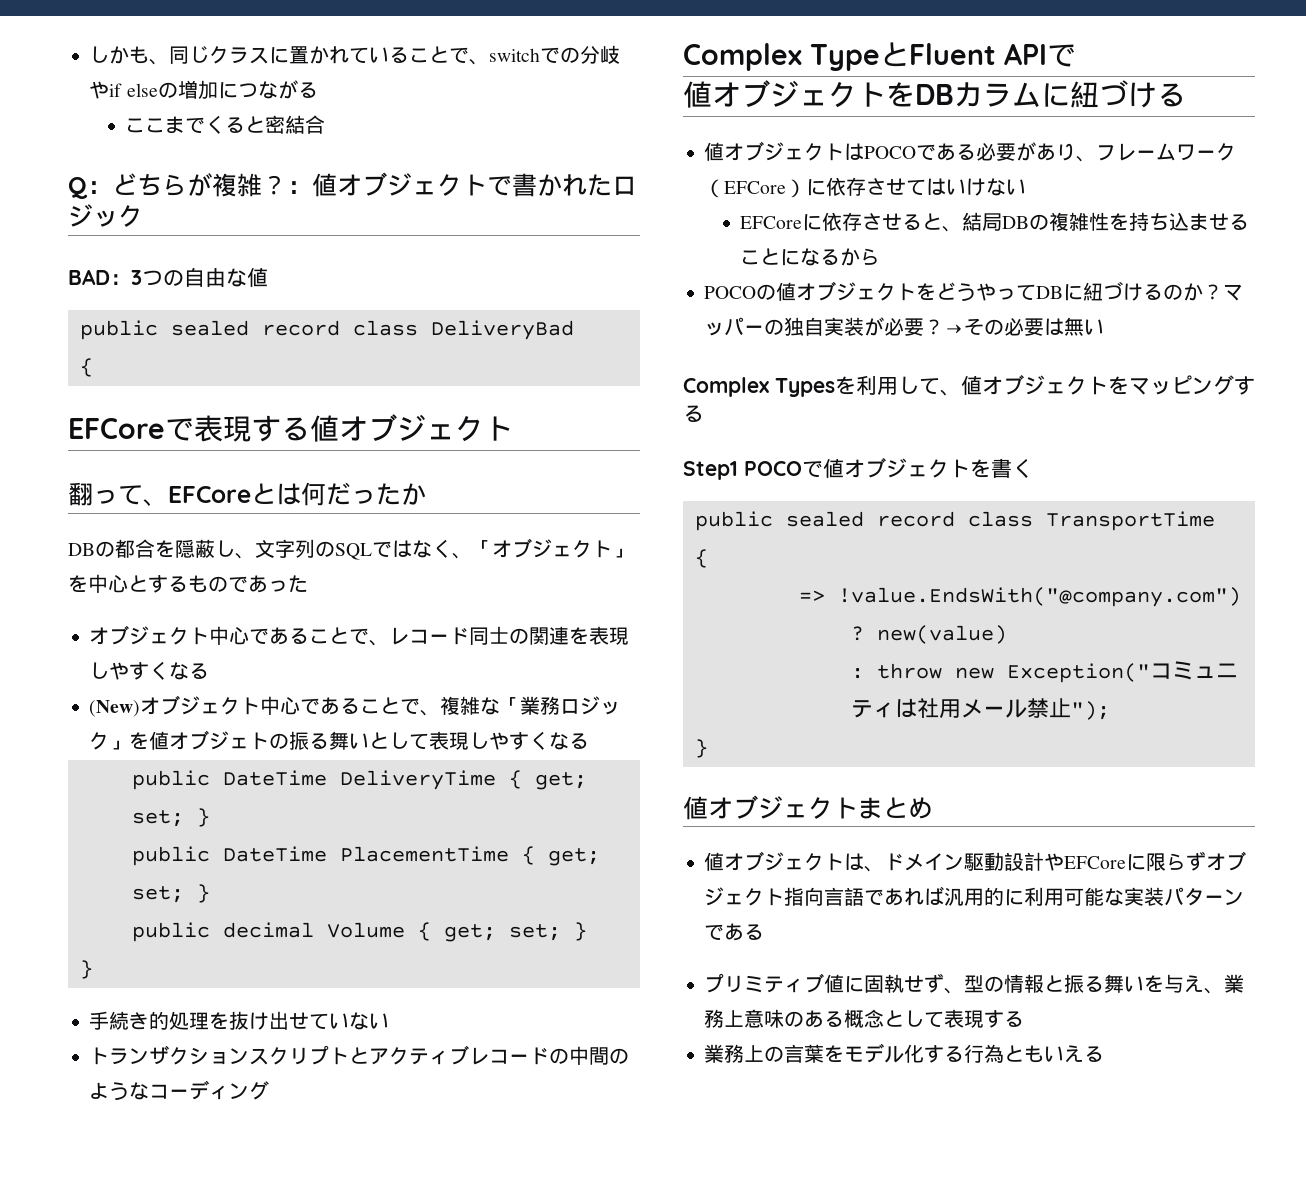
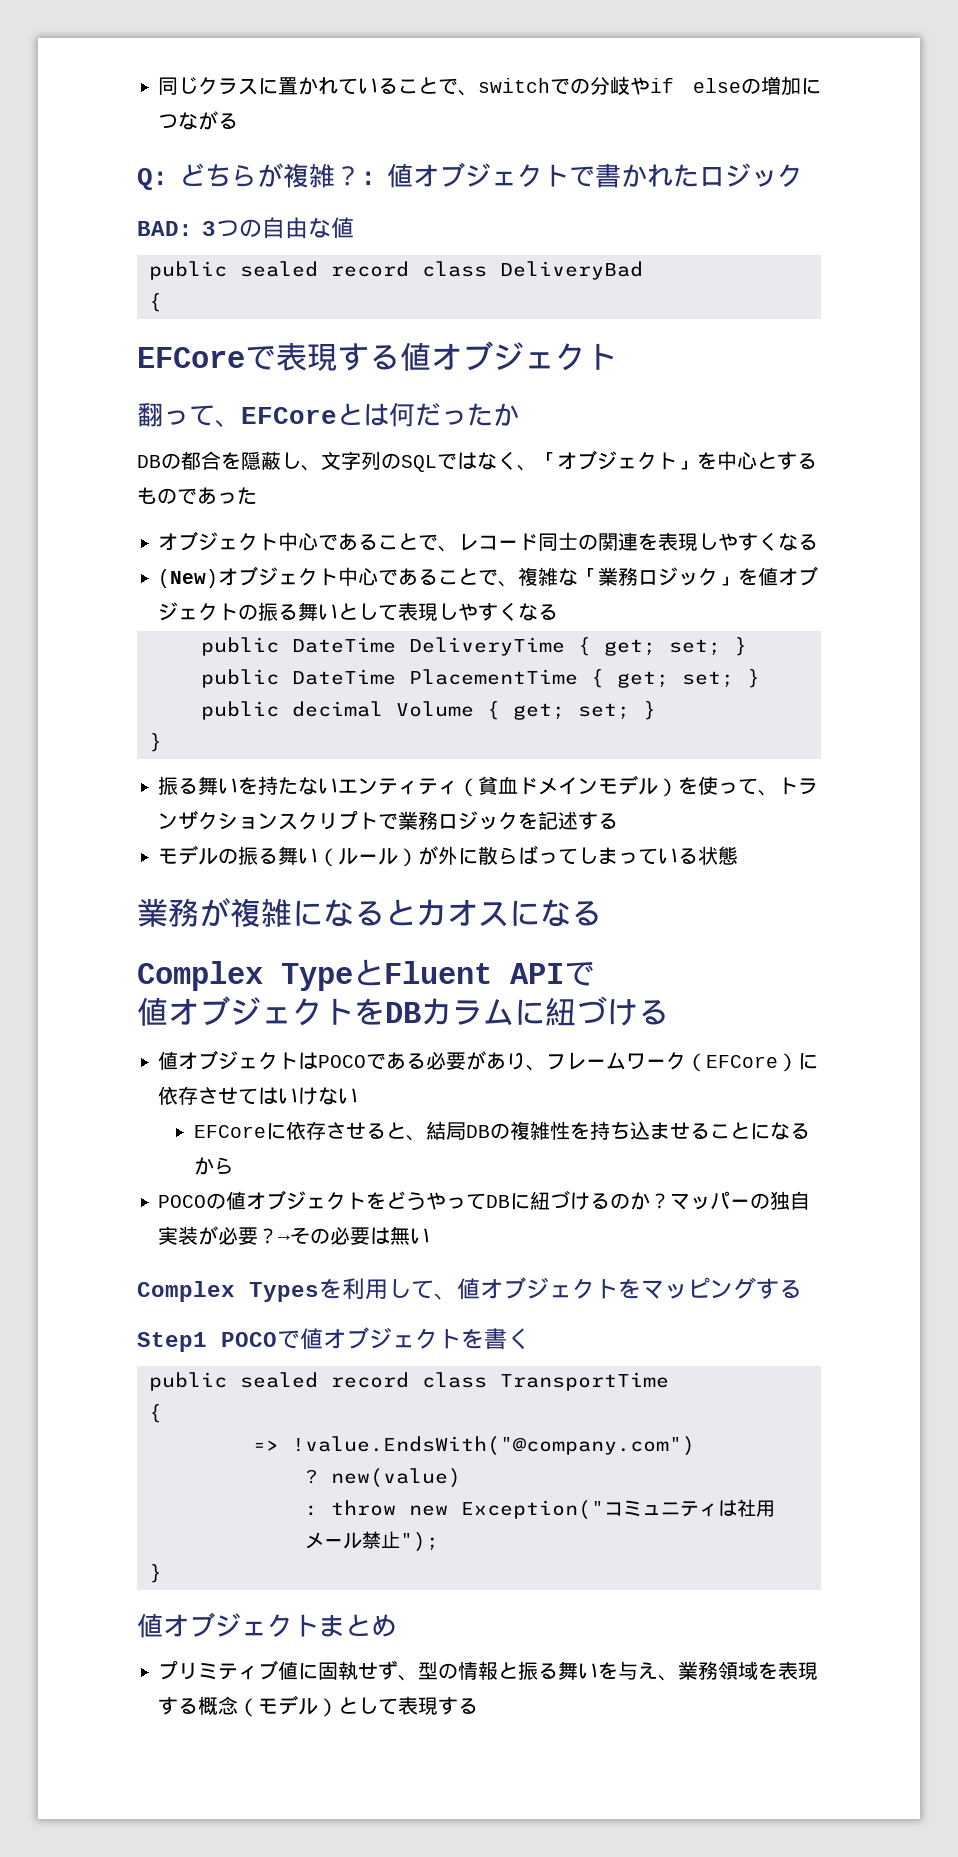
[89,46,170,65] しかも、 -> (158, 86) none
[125,115,326,134] // ここまでくると密結合 -> (239, 121) none
(250, 743) none -> [198,603,219,621] ク
[89,1011,390,1030] 手続き的処理を抜け出せていない // -> [158,775,779,797] 振る舞いを持たないエンティティ（貧血ドメインモデル）を使って、
[349,1045,630,1065] [89,1080,270,1101] とアクティブレコードの中間のようなコーディング -> [378,811,619,830] [158,845,739,867] [137,898,602,927] で業務ロジックを記述する // モデルの振る舞い（ルール）が外に散らばってしまっている状態 // 業務が複雑になるとカオスになる
[704,851,1247,872] [704,886,1245,906] [704,923,765,941] // 値オブジェクトは、ドメイン駆動設計やEFCoreに限らずオブジェクト指向言語であれば汎用的に利用可能な実装パターンである -> (397, 1625) none
[724,1009,1025,1028] [704,1043,1085,1063] 上意味のある概念として表現する // 業務上の言葉をモデル化する行為ともいえ -> [718,1661,819,1680] [158,1695,459,1717] 領域を表現する概念（モデル）として表現す

